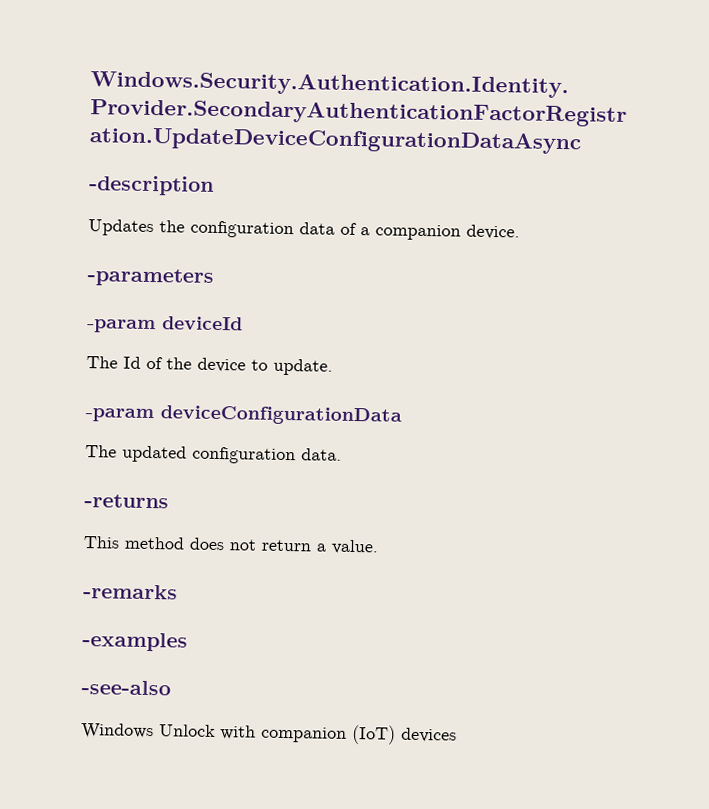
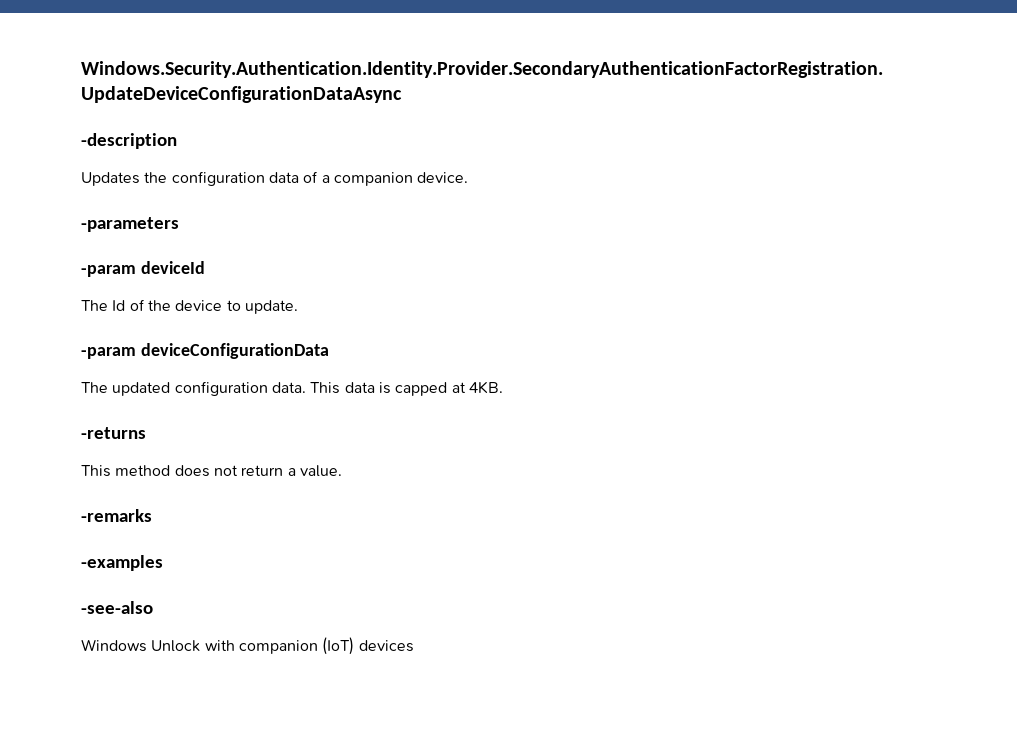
(342, 454) none -> [310,381,503,396] This data is capped at 4KB.

